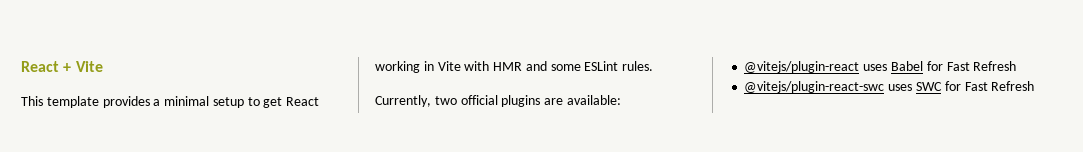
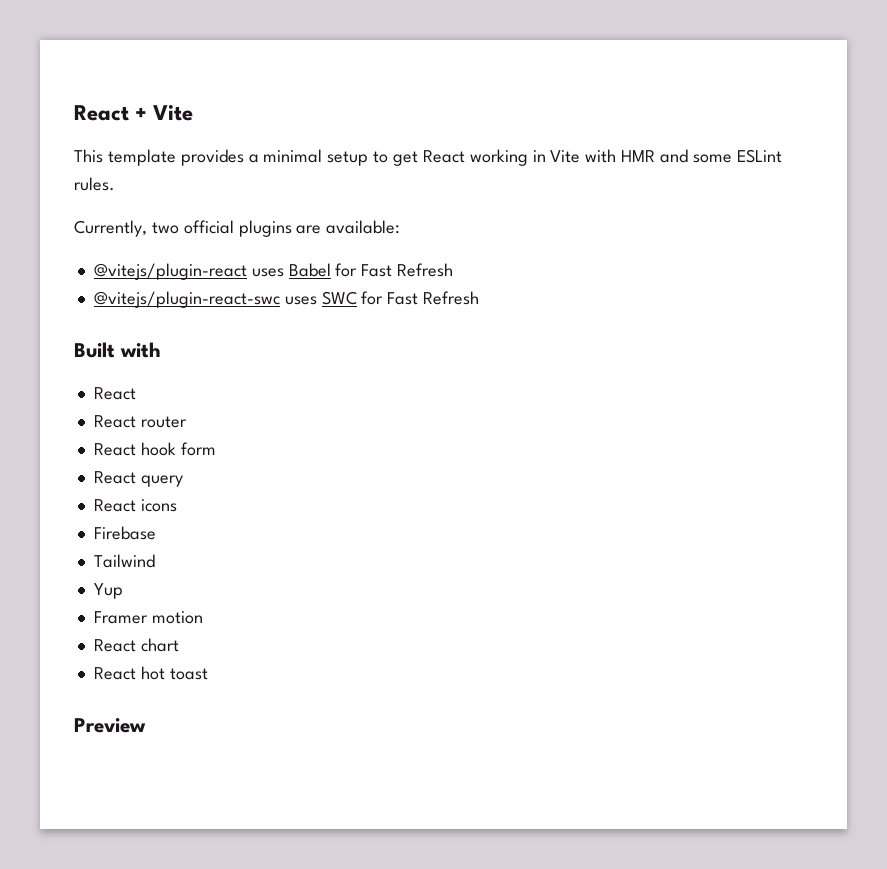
(1035, 86) none -> [74,342,161,358] [93,387,136,400] [93,415,187,428] [93,442,216,456] [93,471,183,487] [93,499,177,512] [93,526,156,540] [93,554,155,568] [93,583,123,599] [93,611,203,624] [93,638,179,652] [93,666,208,680] [74,718,146,733] // Built with // React // React router // React hook form // React query // React icons // Firebase // Tailwind // Yup // Framer motion // React chart // React hot toast // Preview

